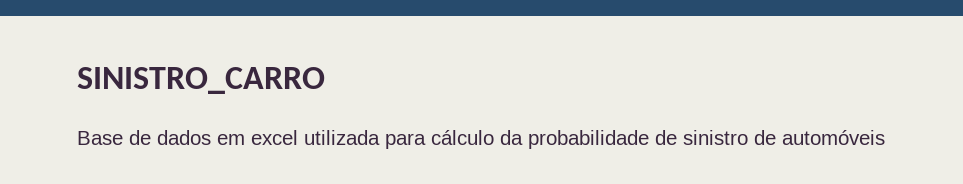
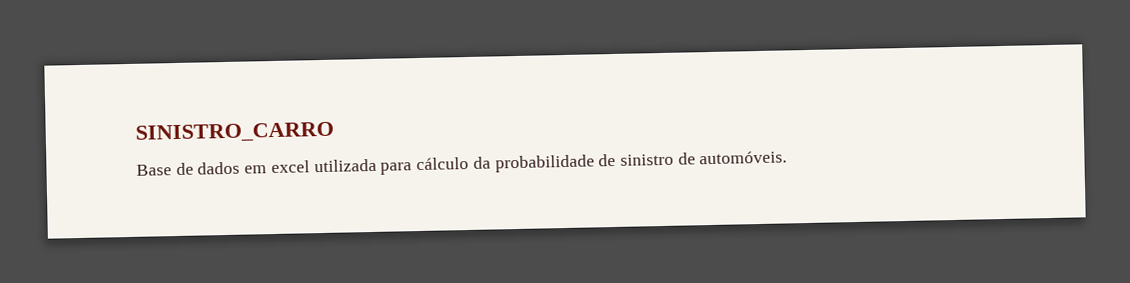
[782,130,885,145] automóveis -> [699,150,788,165] automóveis.

